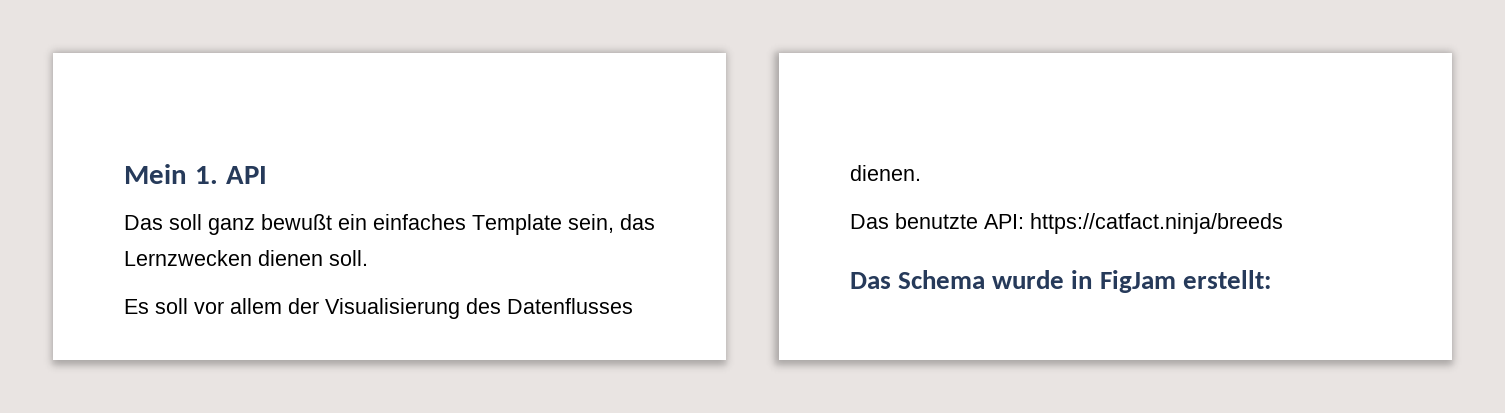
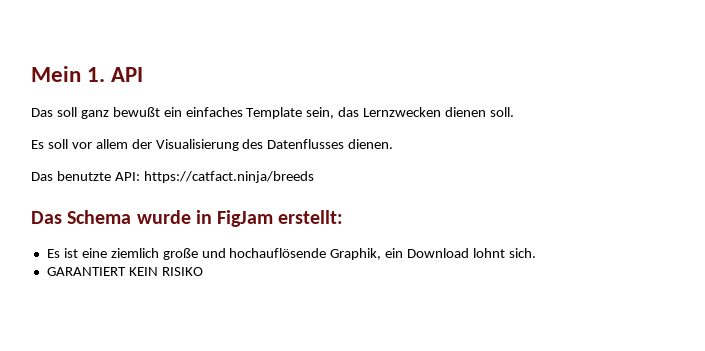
(1271, 279) none -> [46,248,537,260] [46,267,203,276] // Es ist eine ziemlich große und hochauflösende Graphik, ein Download lohnt sich. // GARANTIERT KEIN RISIKO

